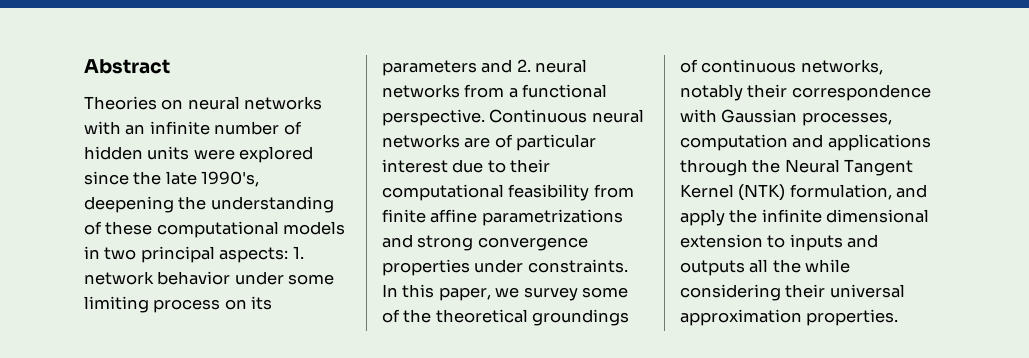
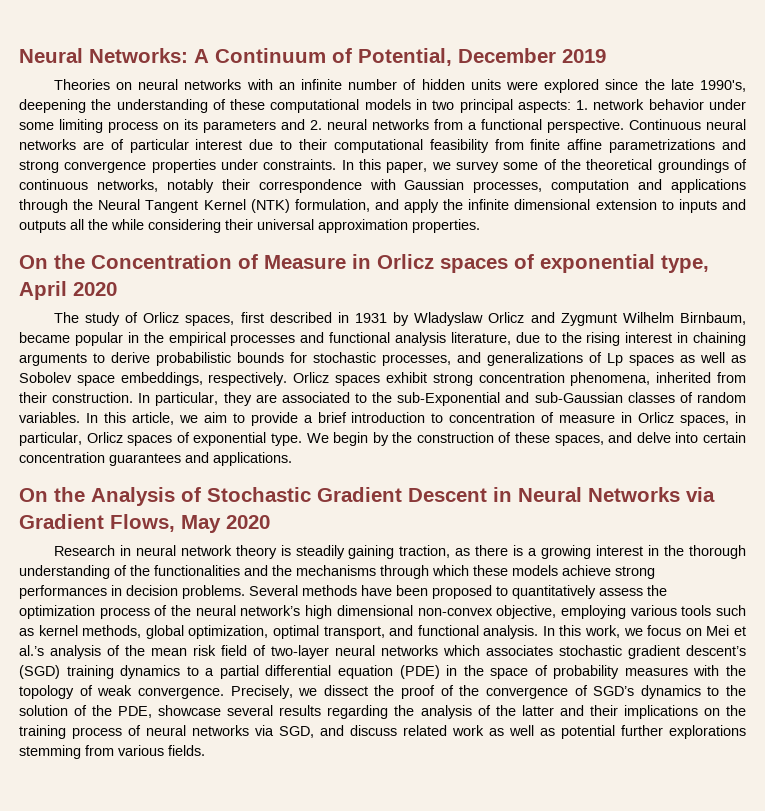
[84,59,170,74] Abstract -> [19,48,606,66] Neural Networks: A Continuum of Potential, December 2019
(899, 317) none -> [19,254,709,273] [19,281,117,300] [53,312,746,326] [19,332,746,346] [19,352,746,366] [19,372,747,386] [19,392,746,406] [19,412,747,426] [19,432,747,446] [19,452,292,466] [19,487,715,506] [19,514,270,533] [53,545,746,559] [19,565,655,579] [19,585,667,599] [19,605,746,619] [19,625,747,639] [19,645,746,659] [19,665,746,679] [19,685,746,699] [19,705,746,719] [19,725,746,739] [19,745,205,759] // On the Concentration of Measure in Orlicz spaces of exponential type, April 2020 // The study of Orlicz spaces, first described in 1931 by Wladyslaw Orlicz and Zygmunt Wilhelm Birnbaum, became popular in the empirical processes and functional analysis literature, due to the rising interest in chaining arguments to derive probabilistic bounds for stochastic processes, and generalizations of Lp spaces as well as Sobolev space embeddings, respectively. Orlicz spaces exhibit strong concentration phenomena, inherited from their construction. In particular, they are associated to the sub-Exponential and sub-Gaussian classes of random variables. In this article, we aim to provide a brief introduction to concentration of measure in Orlicz spaces, in particular, Orlicz spaces of exponential type. We begin by the construction of these spaces, and delve into certain concentration guarantees and applications. // On the Analysis of Stochastic Gradient Descent in Neural Networks via Gradient Flows, May 2020 // Research in neural network theory is steadily gaining traction, as there is a growing interest in the thorough understanding of the functionalities and the mechanisms through which these models achieve strong performances in decision problems. Several methods have been proposed to quantitatively assess the optimization process of the neural network’s high dimensional non-convex objective, employing various tools such as kernel methods, global optimization, optimal transport, and functional analysis. In this work, we focus on Mei et al.’s analysis of the mean risk field of two-layer neural networks which associates stochastic gradient descent’s (SGD) training dynamics to a partial differential equation (PDE) in the space of probability measures with the topology of weak convergence. Precisely, we dissect the proof of the convergence of SGD’s dynamics to the solution of the PDE, showcase several results regarding the analysis of the latter and their implications on the training process of neural networks via SGD, and discuss related work as well as potential further explorations stemming from various fields.

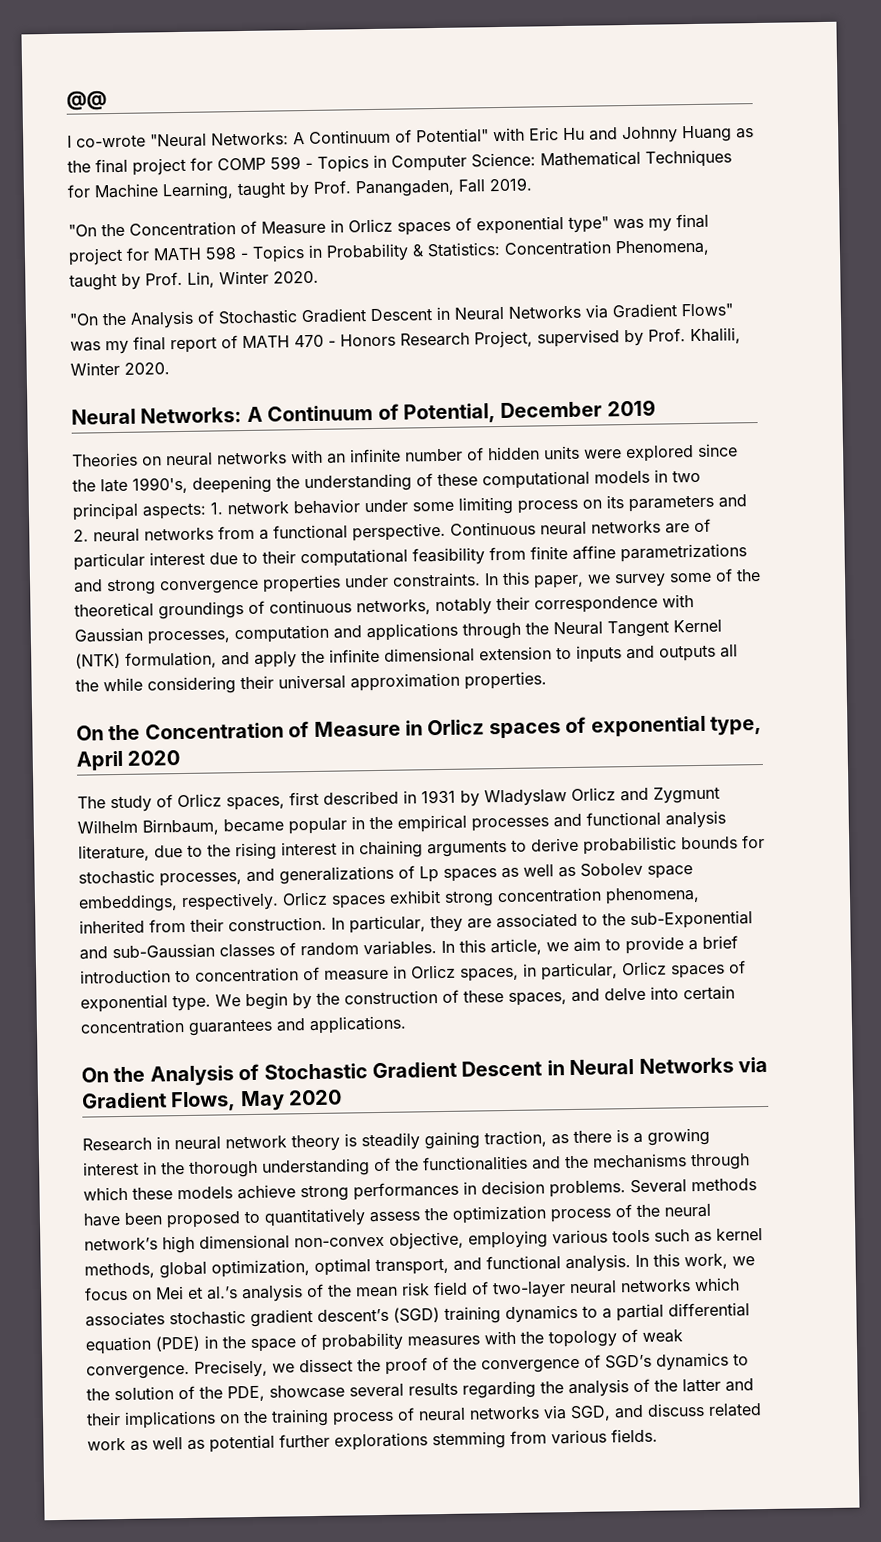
(19, 55) none -> [66,90,107,111] [67,125,754,148] [67,149,732,176] [67,177,532,201] [68,213,709,237] [68,239,710,266] [69,270,319,291] [69,303,733,329] [70,327,741,355] [70,361,170,376] @@ // I co-wrote "Neural Networks: A Continuum of Potential" with Eric Hu and Johnny Huang as the final project for COMP 599 - Topics in Computer Science: Mathematical Techniques for Machine Learning, taught by Prof. Panangaden, Fall 2019. // "On the Concentration of Measure in Orlicz spaces of exponential type" was my final project for MATH 598 - Topics in Probability & Statistics: Concentration Phenomena, taught by Prof. Lin, Winter 2020. // "On the Analysis of Stochastic Gradient Descent in Neural Networks via Gradient Flows" was my final report of MATH 470 - Honors Research Project, supervised by Prof. Khalili, Winter 2020. //

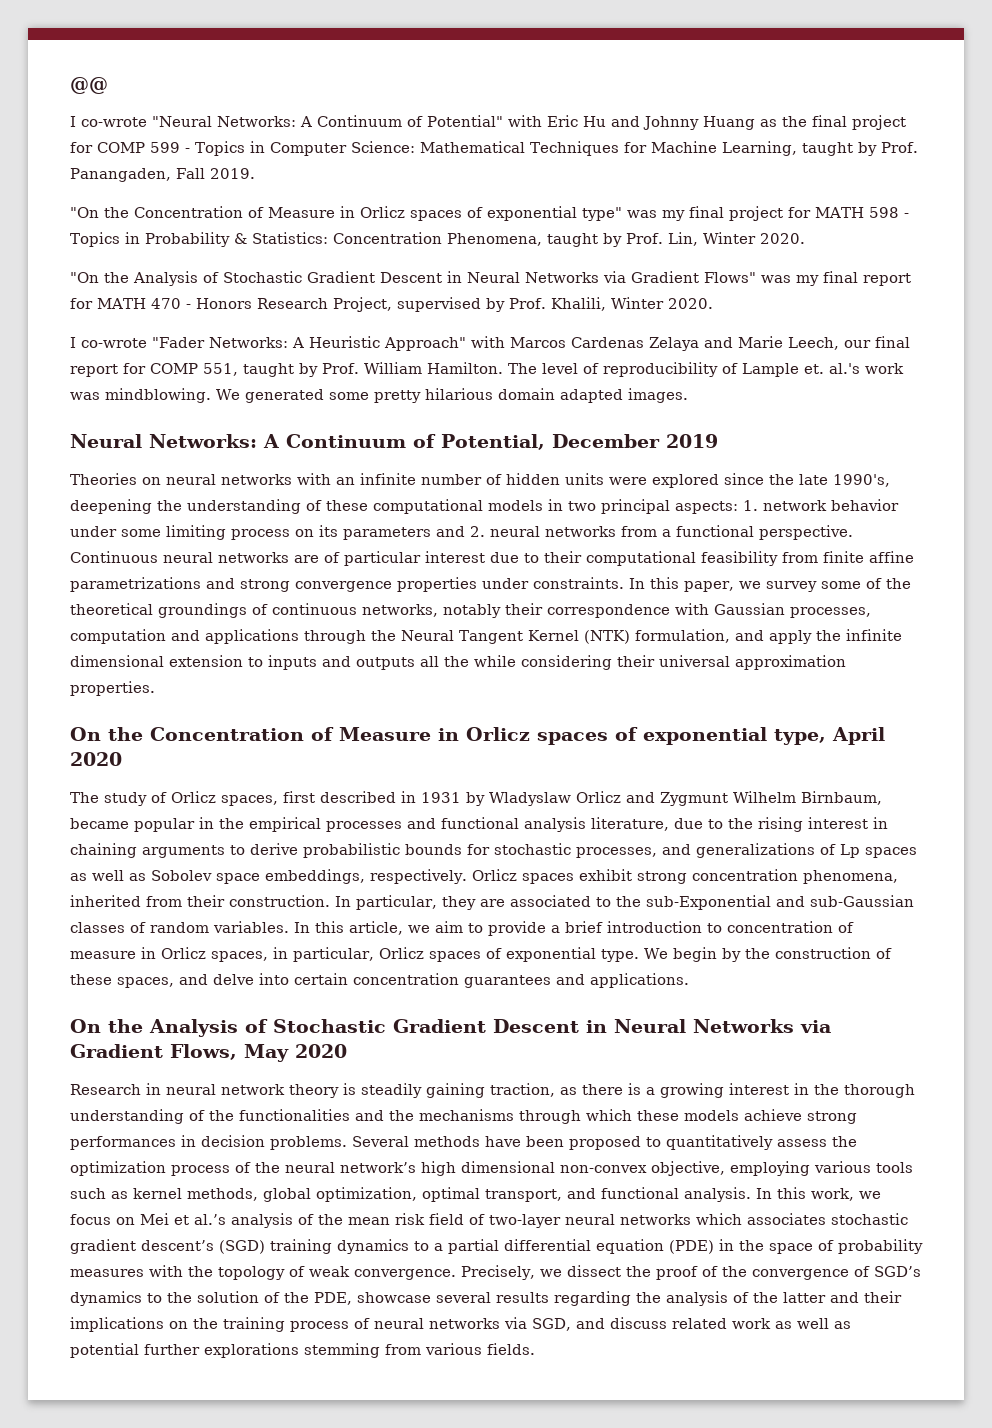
[221,335,238,349] of -> [70,298,93,309] for
(170, 368) none -> [70,336,910,351] [70,362,904,377] [70,388,688,403] // I co-wrote "Fader Networks: A Heuristic Approach" with Marcos Cardenas Zelaya and Marie Leech, our final report for COMP 551, taught by Prof. William Hamilton. The level of reproducibility of Lample et. al.'s work was mindblowing. We generated some pretty hilarious domain adapted images.

